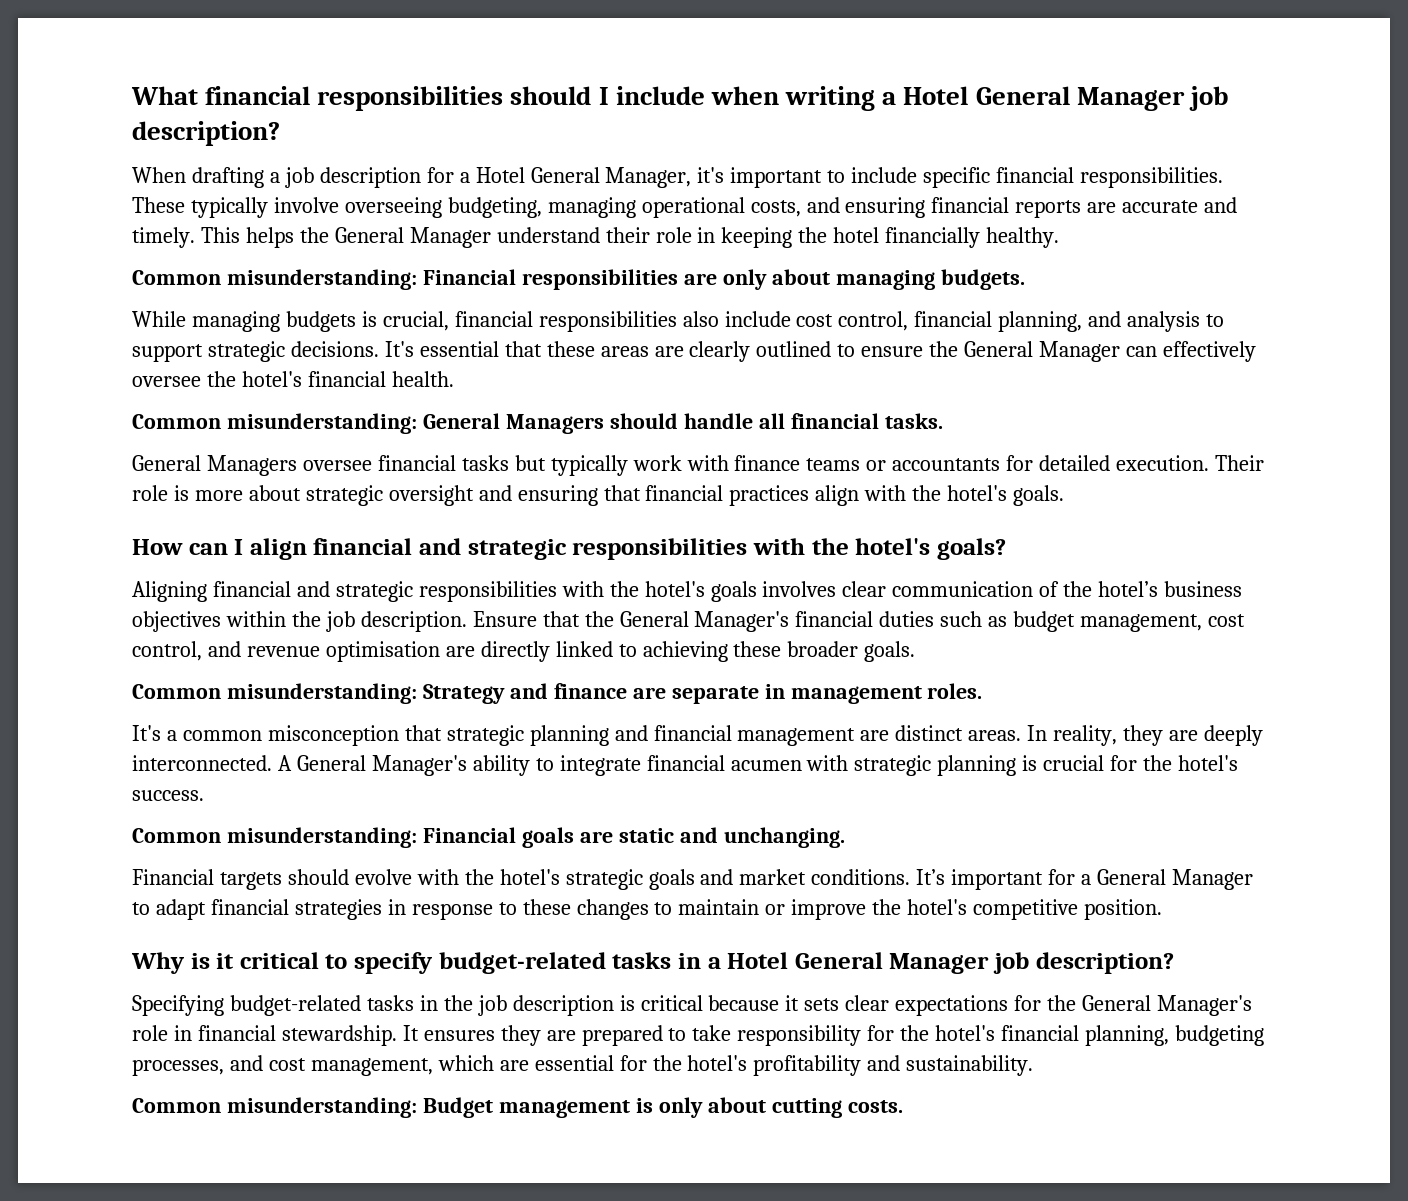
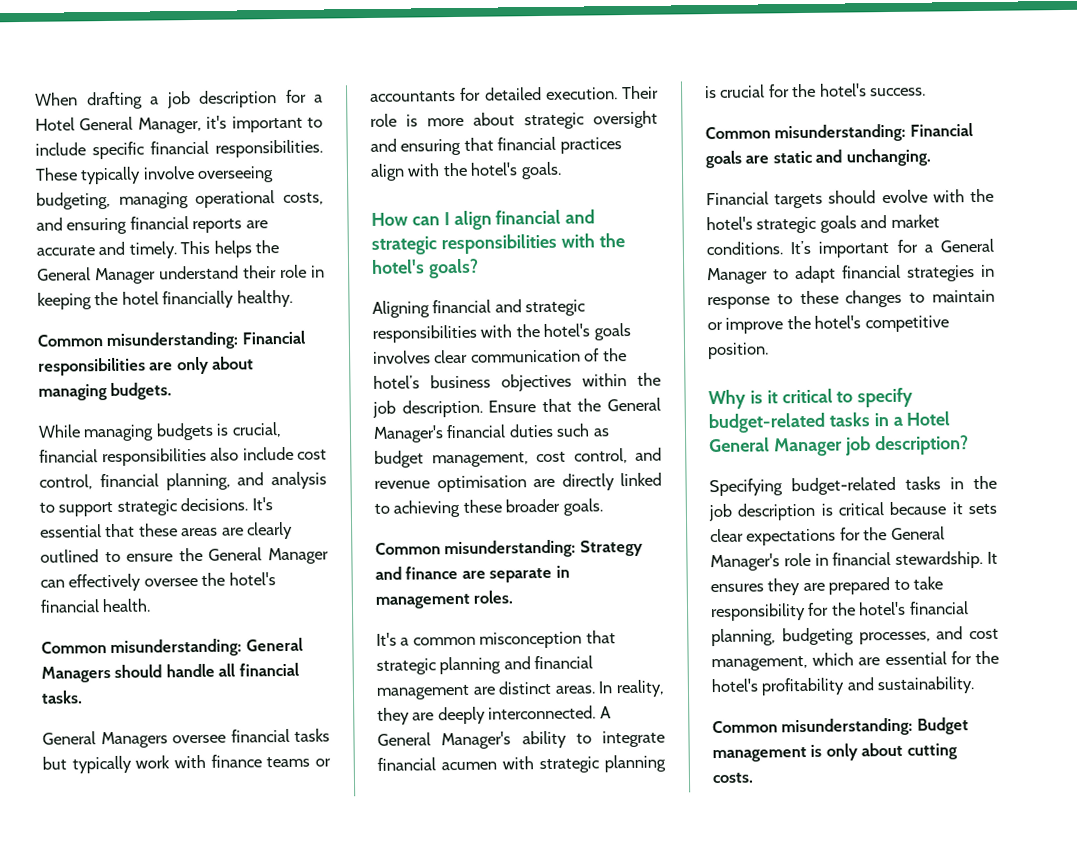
[131,86,1228,111] [132,121,280,146] What financial responsibilities should I include when writing a Hotel General Manager job description? // -> (35, 99) none

